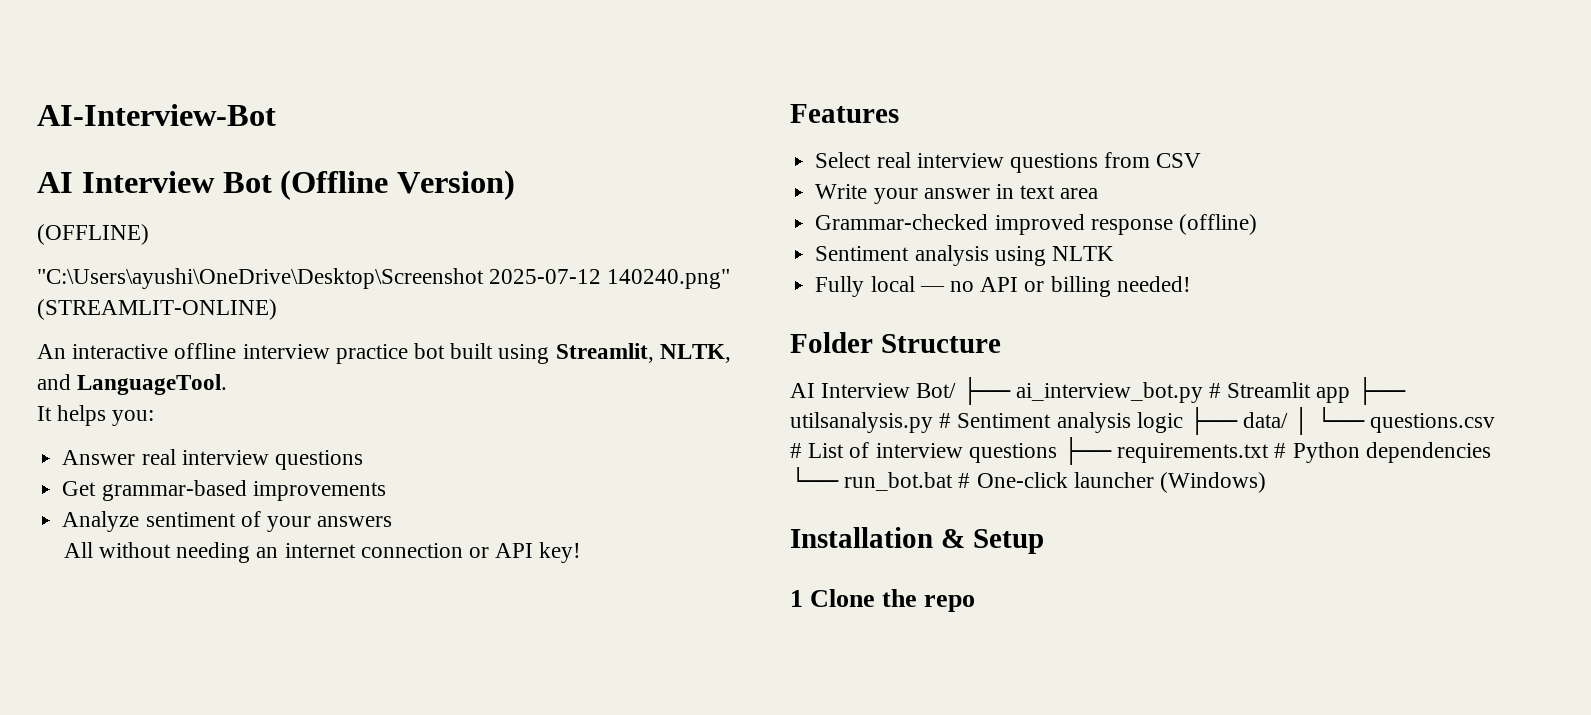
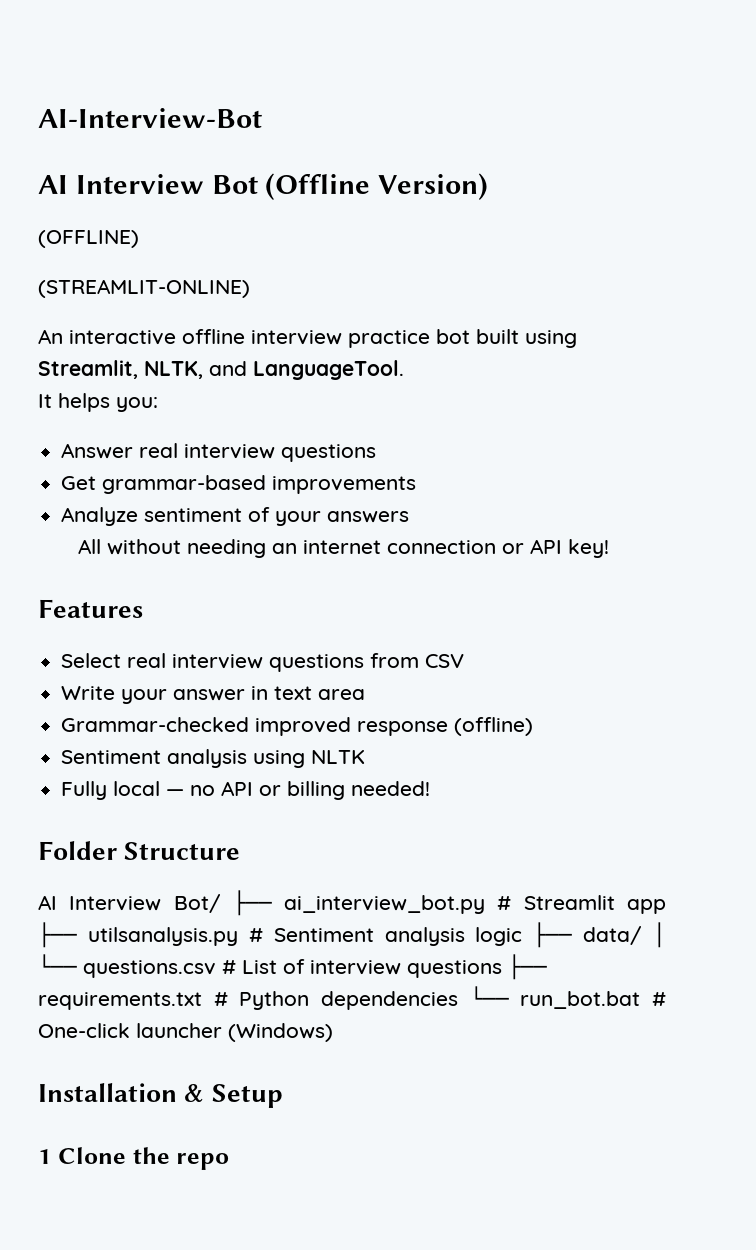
[37,268,731,289] "C:\Users\ayushi\OneDrive\Desktop\Screenshot 2025-07-12 140240.png" -> (139, 239) none

